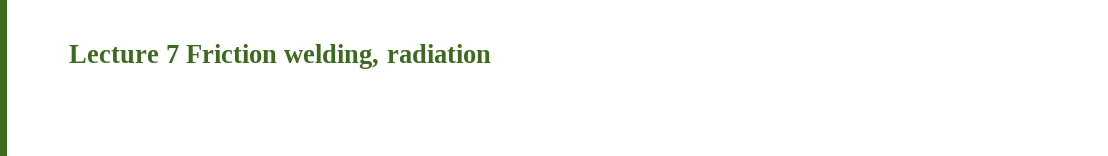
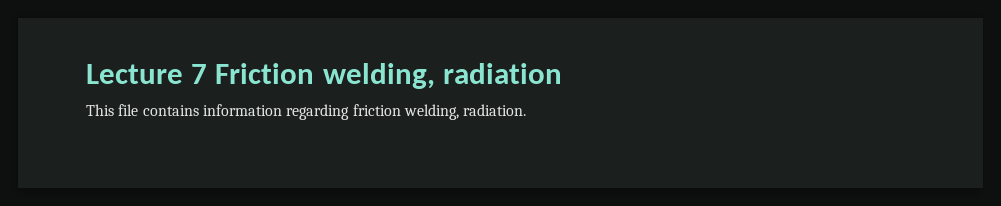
(491, 53) none -> [86,104,527,120] // This file contains information regarding friction welding, radiation.

